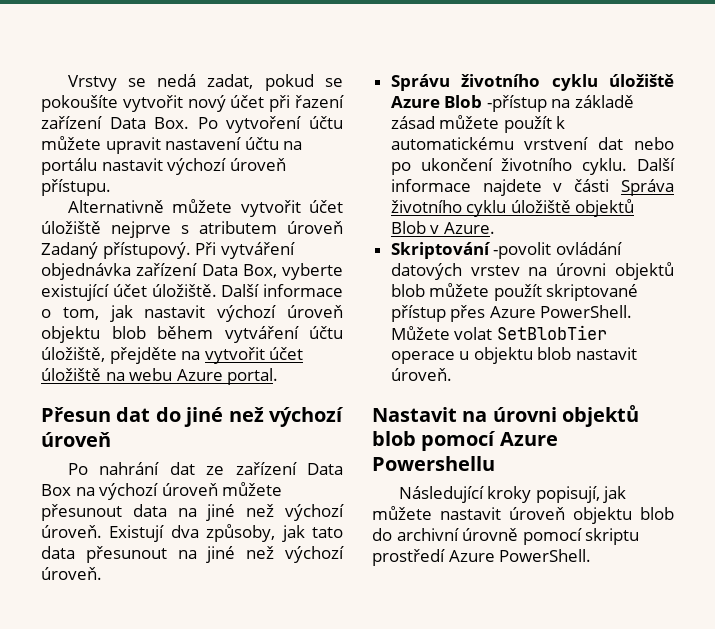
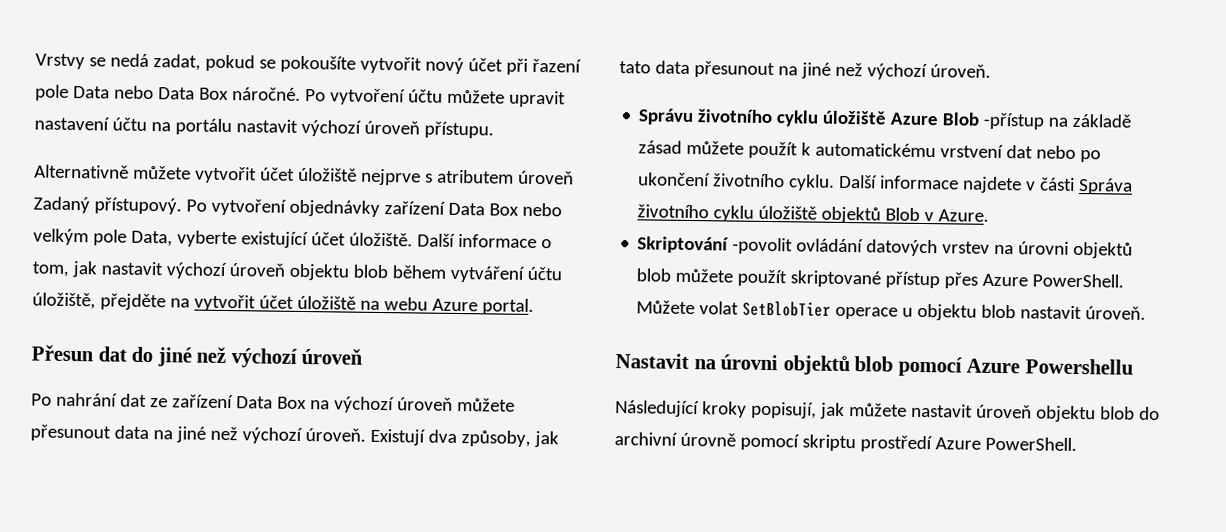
[41,116,190,129] zařízení Data Box. -> [35,84,301,101] pole Data nebo Data Box náročné.
[195,242,295,259] [41,263,277,280] Při vytváření objednávka zařízení Data Box, -> [185,198,562,217] [33,228,173,247] Po vytvoření objednávky zařízení Data Box nebo velkým pole Data,

